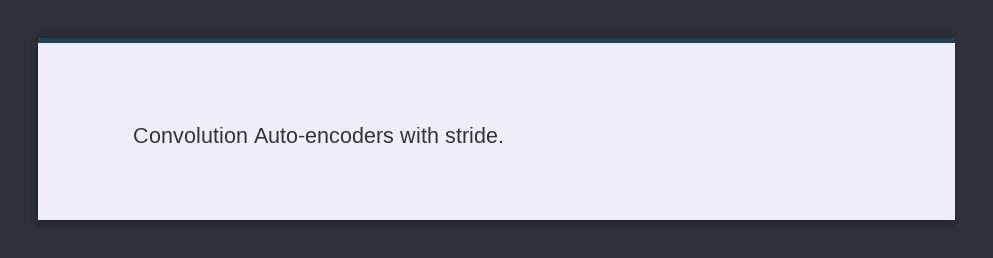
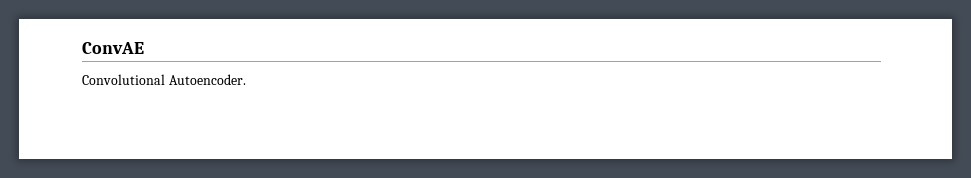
[133,127,504,143] Convolution Auto-encoders with stride. -> [82,42,144,54] [82,74,246,85] ConvAE // Convolutional Autoencoder.

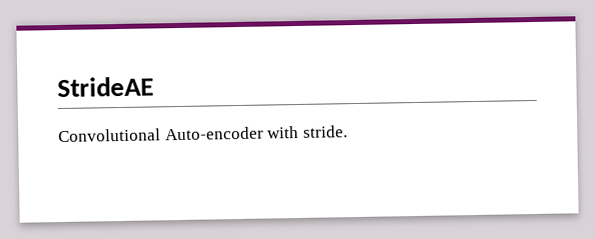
[82,42,144,54] ConvAE -> [57,76,154,98] StrideAE
[168,74,246,85] Autoencoder. -> [164,125,348,141] Auto-encoder with stride.

